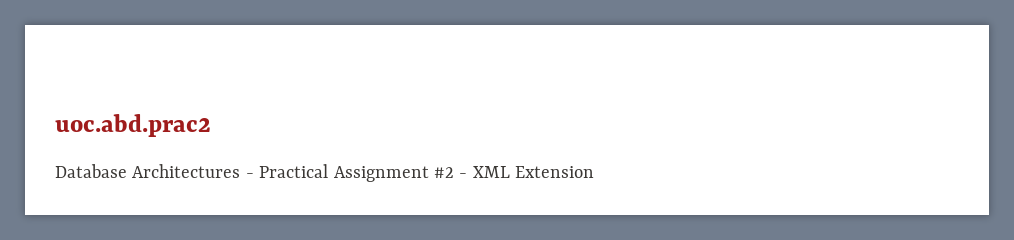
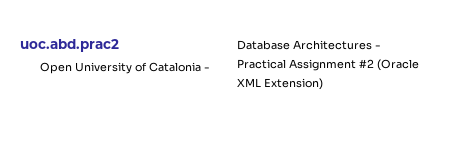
(211, 125) none -> [40,62,211,74] Open University of Catalonia -
[459,166,595,178] - XML Extension -> [377,59,419,71] [237,78,323,90] (Oracle XML Extension)

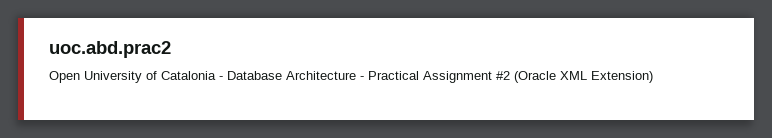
[293,40,372,50] Architectures -> [286,71,356,80] Architecture

